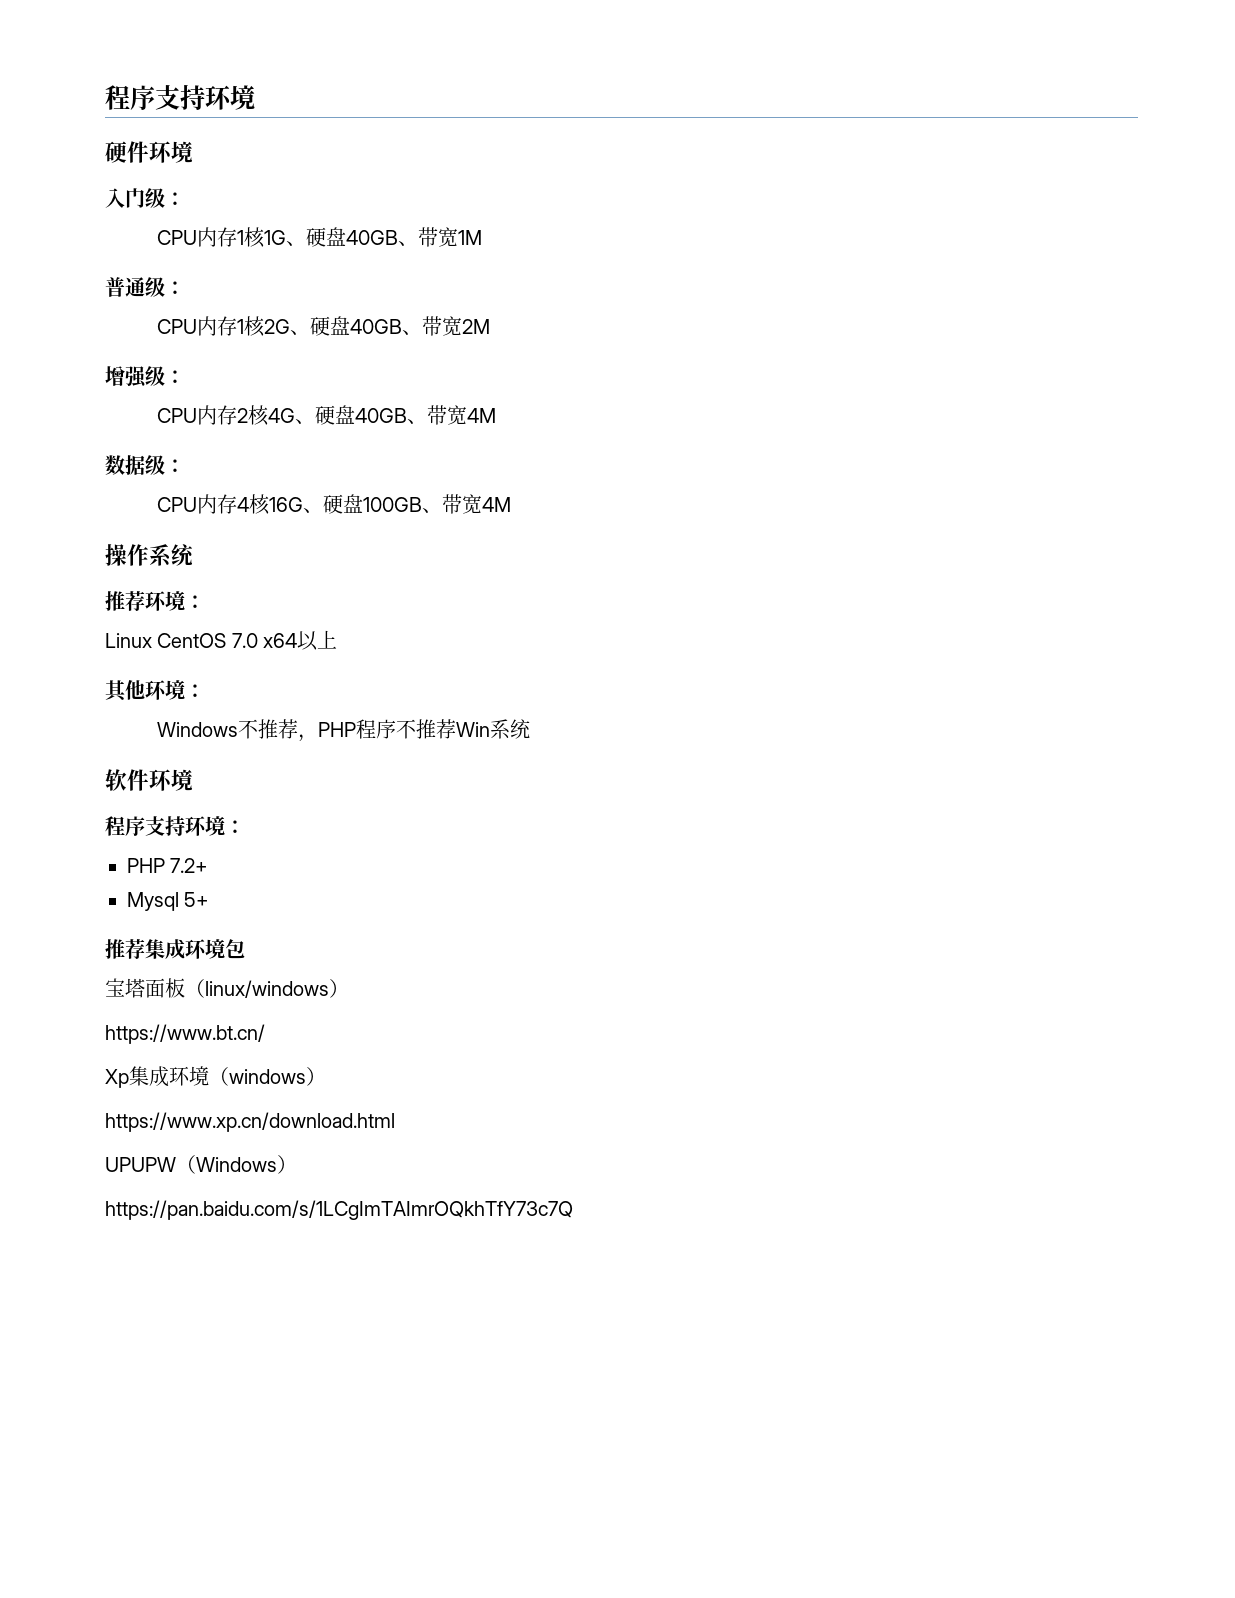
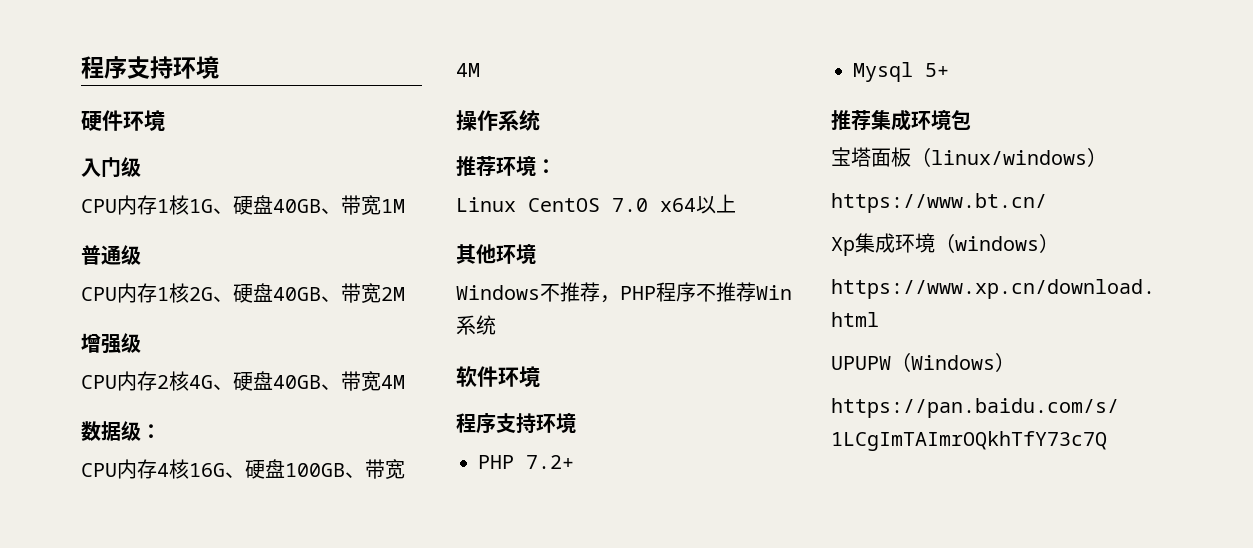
[165,192,185,206] ： -> (141, 167) none
[165,281,185,295] ： -> (141, 255) none
[165,370,185,384] ： -> (141, 343) none
[185,684,205,698] ： -> (536, 254) none
[225,820,245,834] ： -> (576, 423) none

